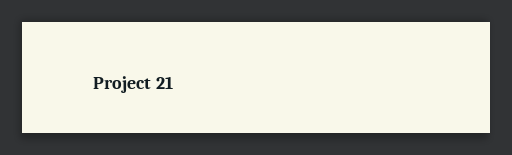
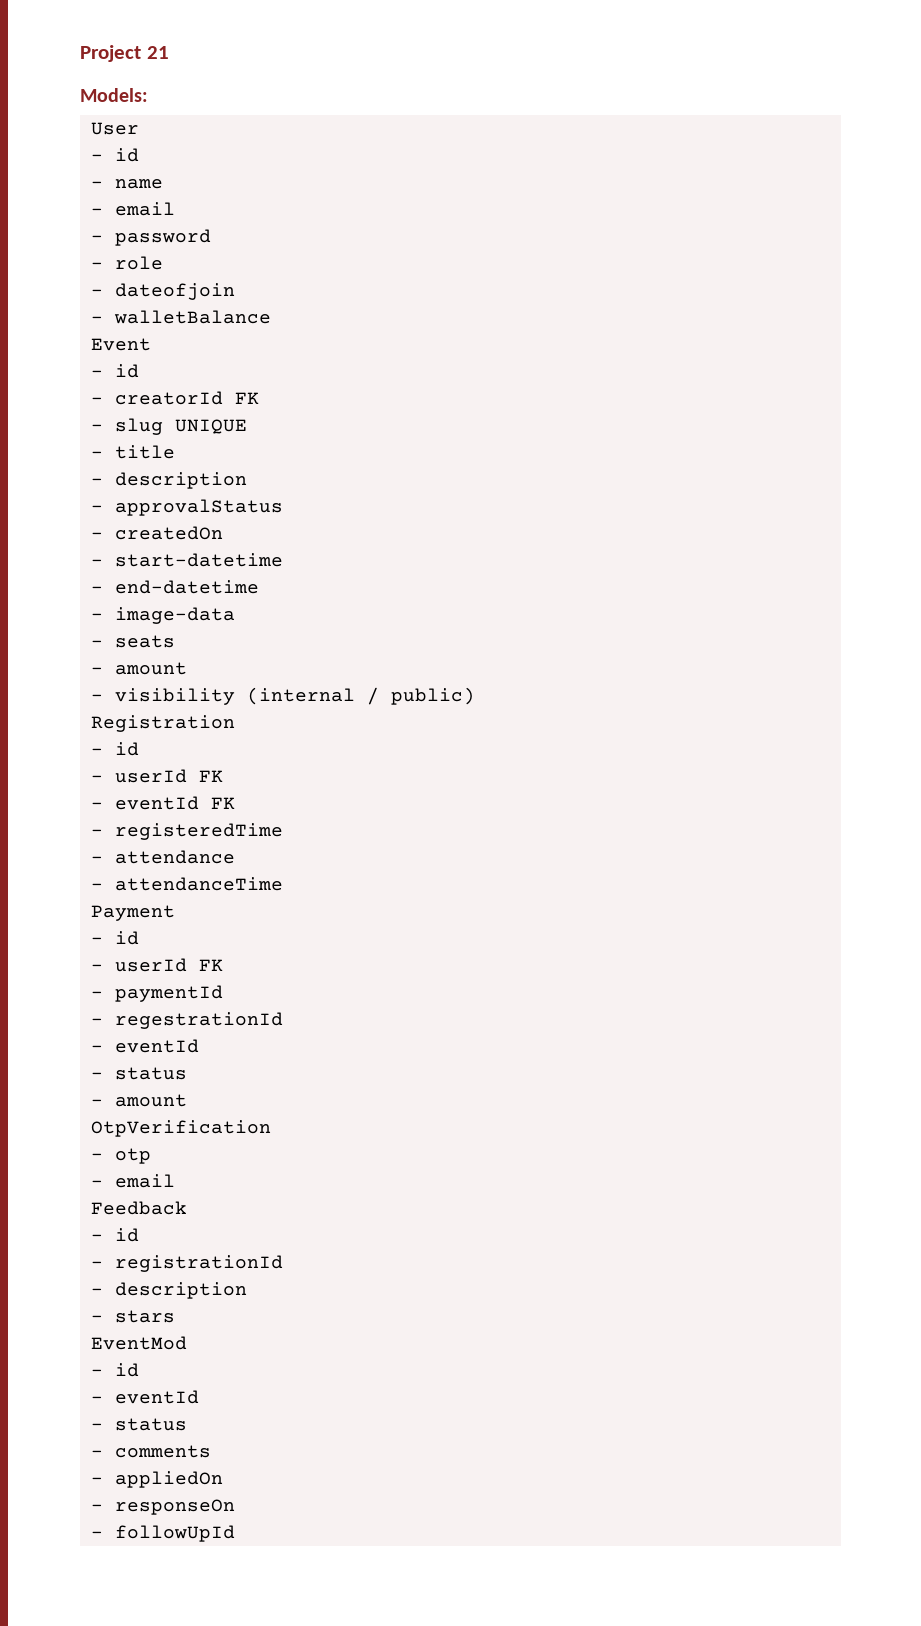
(173, 82) none -> [80,88,148,102] [90,122,139,135] [90,148,139,162] [90,179,163,189] [90,202,175,216] [90,229,211,246] [90,256,163,270] [90,283,235,300] [90,310,271,324] [90,338,151,351] [90,364,139,378] [90,391,259,405] [90,418,247,435] [90,445,175,459] [90,472,247,489] [90,499,283,516] [90,526,223,540] [90,553,283,567] [90,580,259,594] [90,607,235,624] [90,635,175,648] [90,662,187,675] [90,687,475,705] [90,715,235,732] [90,742,139,756] [90,769,223,783] [90,796,235,810] [90,823,283,840] [90,850,235,864] [90,877,283,891] [90,905,175,921] [90,931,139,945] [90,958,223,972] [90,985,223,1002] [90,1012,283,1029] [90,1039,199,1053] [90,1067,187,1080] [90,1094,187,1107] [90,1120,271,1137] [90,1148,151,1164] [90,1174,175,1188] [90,1201,187,1215] [90,1228,139,1242] [90,1255,283,1272] [90,1282,247,1299] [90,1310,175,1323] [90,1336,187,1350] [90,1363,139,1377] [90,1390,199,1404] [90,1418,187,1431] [90,1445,211,1458] [90,1471,223,1488] [90,1499,235,1515] [90,1525,235,1542] // Models: // User // - id // - name // - email // - password // - role // - dateofjoin // - walletBalance // Event // - id // - creatorId FK // - slug UNIQUE // - title // - description // - approvalStatus // - createdOn // - start-datetime // - end-datetime // - image-data // - seats // - amount // - visibility (internal / public) // Registration // - id // - userId FK // - eventId FK // - registeredTime // - attendance // - attendanceTime // Payment // - id // - userId FK // - paymentId // - regestrationId // - eventId // - status // - amount // OtpVerification // - otp // - email // Feedback // - id // - registrationId // - description // - stars // EventMod // - id // - eventId // - status // - comments // - appliedOn // - responseOn // - followUpId

